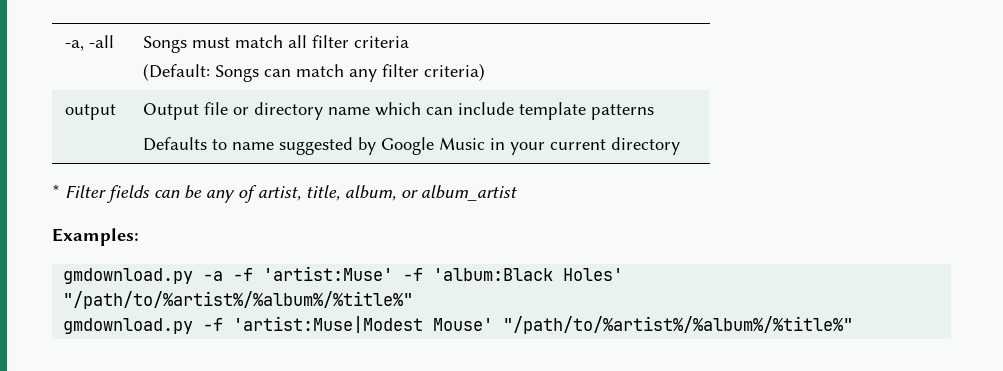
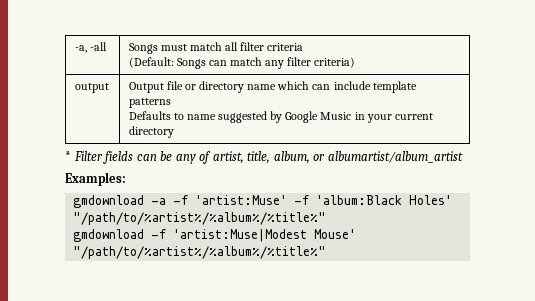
[421,185,517,201] album_artist -> [327,151,463,163] albumartist/album_artist
[63,268,194,284] gmdownload.py -> [72,195,144,208] gmdownload
[63,318,194,334] gmdownload.py -> [72,229,144,242] gmdownload

